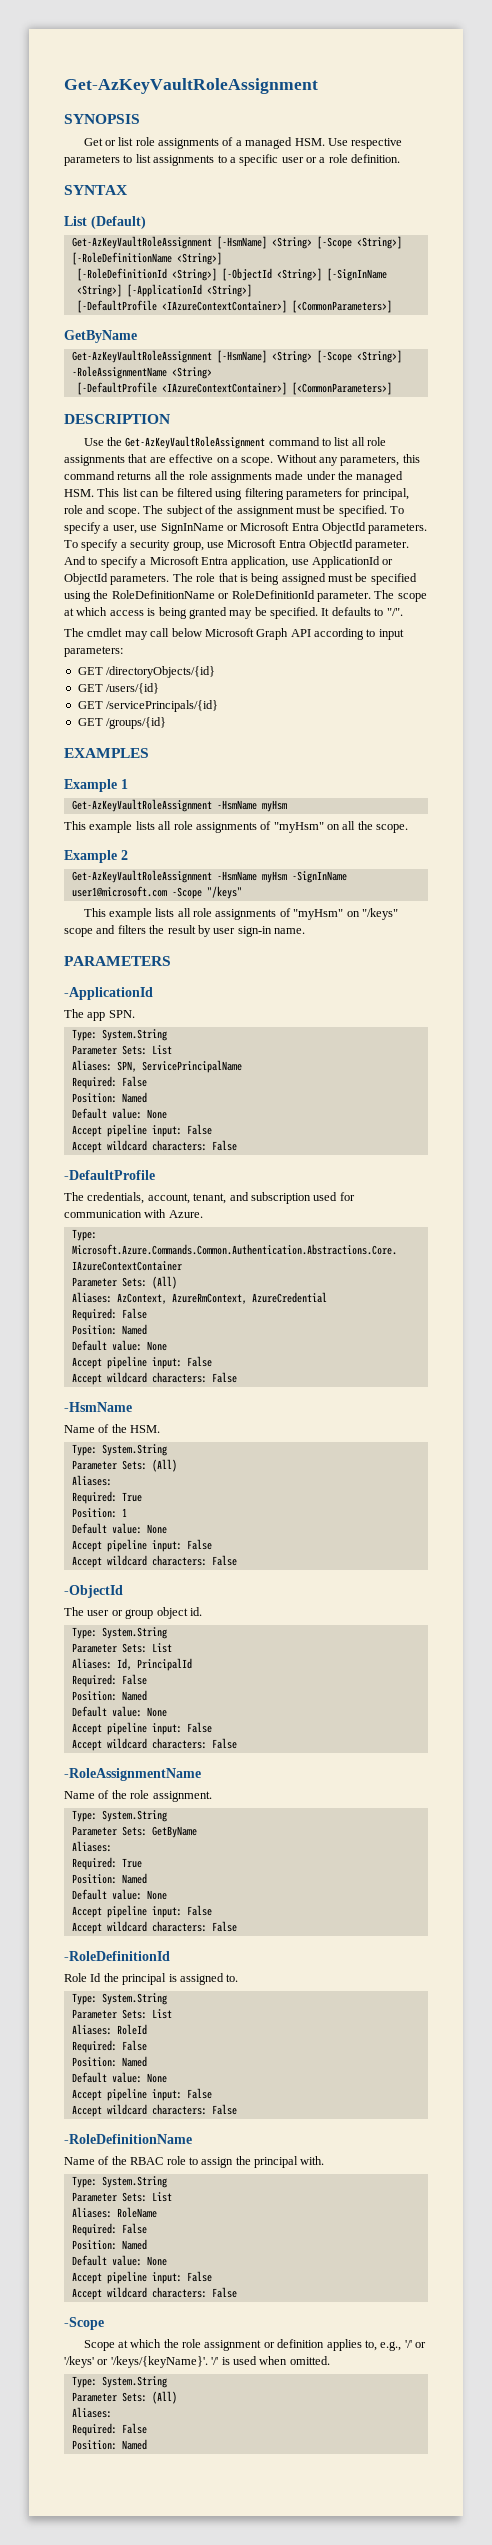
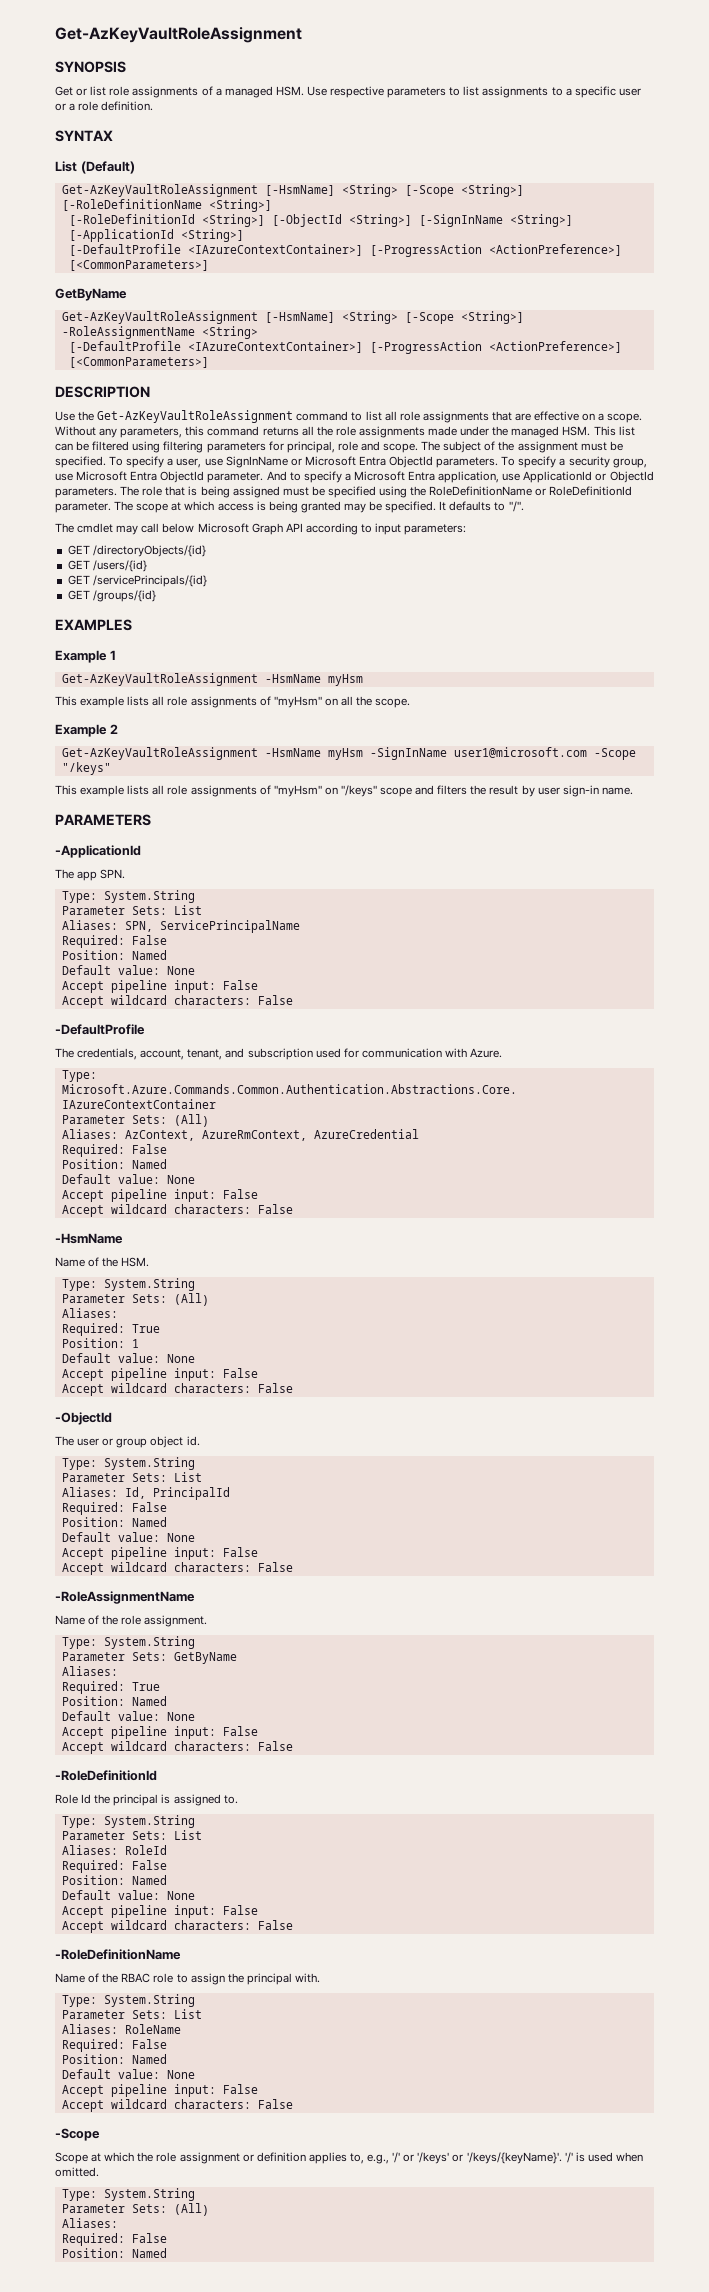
(287, 306) none -> [369,244,622,257] [-ProgressAction <ActionPreference>]
(287, 388) none -> [369,341,622,354] [-ProgressAction <ActionPreference>]

